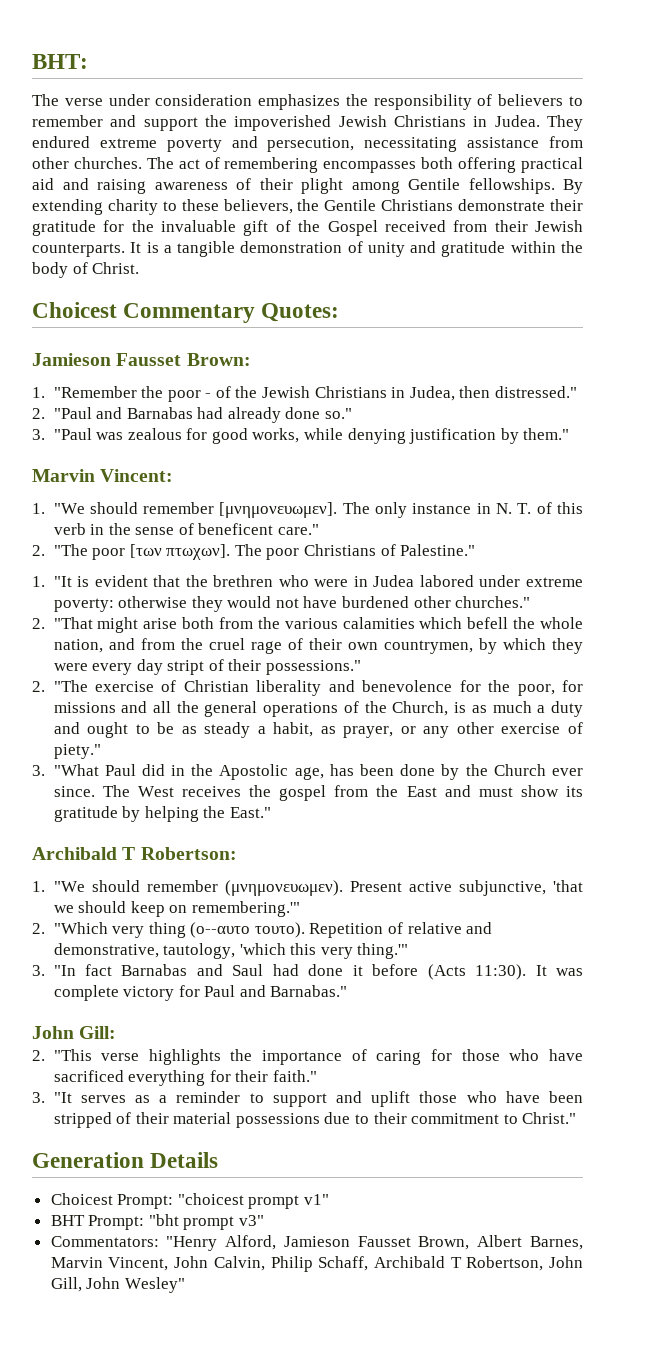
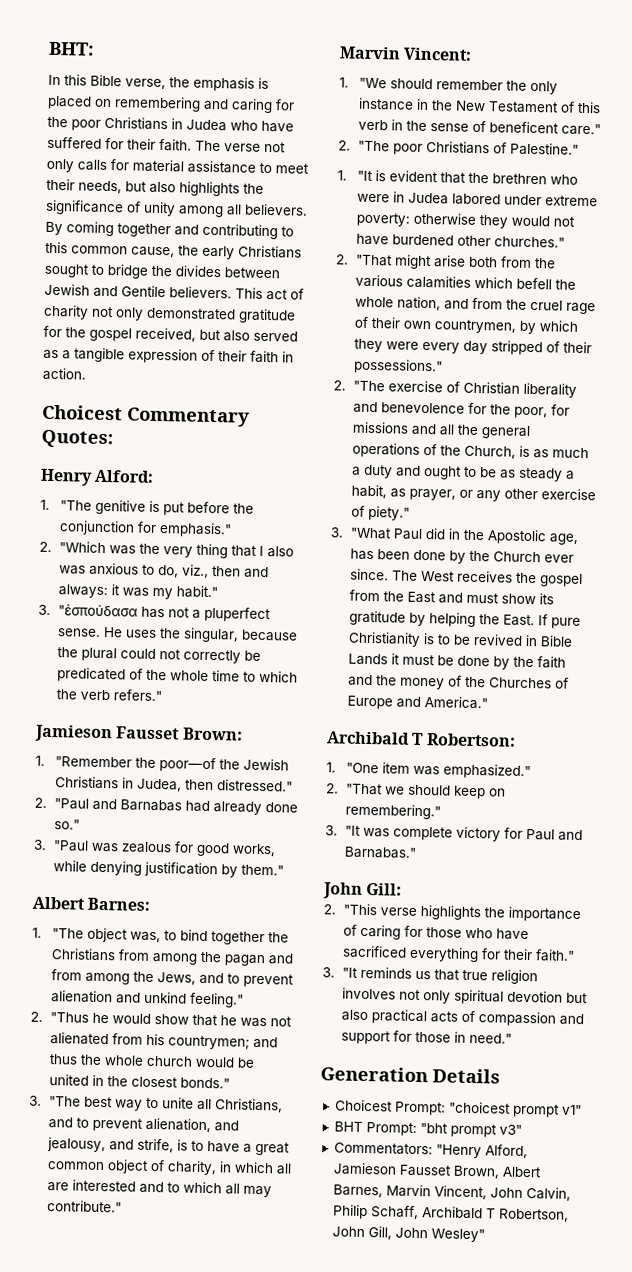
[32,94,583,110] [32,115,583,131] [32,136,583,152] [32,157,583,173] [32,178,583,194] [32,199,583,215] [32,220,584,236] [32,241,583,257] [32,262,140,278] [32,302,340,323] The verse under consideration emphasizes the responsibility of believers to remember and support the impoverished Jewish Christians in Judea. They endured extreme poverty and persecution, necessitating assistance from other churches. The act of remembering encompasses both offering practical aid and raising awareness of their plight among Gentile fellowships. By extending charity to these believers, the Gentile Christians demonstrate their gratitude for the invaluable gift of the Gospel received from their Jewish counterparts. It is a tangible demonstration of unity and gratitude within the body of Christ. // Choicest Commentary Quotes: -> [48,74,269,92] [47,95,295,114] [47,116,294,133] [47,136,286,153] [46,158,309,174] [46,178,264,197] [45,199,308,218] [45,221,294,240] [45,241,302,260] [44,263,280,279] [44,283,304,301] [43,304,296,324] [43,325,298,342] [43,347,294,364] [42,367,86,381] [42,404,250,427] [41,429,114,449] [40,468,155,486] [40,499,255,516] [59,520,233,538] [39,541,295,559] [59,562,270,579] [58,584,219,600] [38,604,272,623] [57,627,299,643] [57,647,262,664] [57,667,299,683] [56,689,163,702] In this Bible verse, the emphasis is placed on remembering and caring for the poor Christians in Judea who have suffered for their faith. The verse not only calls for material assistance to meet their needs, but also highlights the significance of unity among all believers. By coming together and contributing to this common cause, the early Christians sought to bridge the divides between Jewish and Gentile believers. This act of charity not only demonstrated gratitude for the gospel received, but also served as a tangible expression of their faith in action. // Choicest Commentary Quotes: // Henry Alford: // 1. "The genitive is put before the conjunction for emphasis." // 2. "Which was the very thing that I also was anxious to do, viz., then and always: it was my habit." // 3. "ἐσπούδασα has not a pluperfect sense. He uses the singular, because the plural could not correctly be predicated of the whole time to which the verb refers."
[167,386,231,402] poor - of -> [159,757,217,773] poor—of
(570, 434) none -> [32,896,152,911] [32,927,290,946] [51,948,295,967] [51,969,295,988] [51,990,245,1008] [30,1011,293,1028] [50,1032,279,1050] [49,1054,256,1068] [49,1074,231,1089] [29,1095,284,1113] [48,1117,240,1133] [47,1137,291,1156] [47,1159,293,1176] [47,1179,273,1198] [47,1200,123,1213] // Albert Barnes: // 1. "The object was, to bind together the Christians from among the pagan and from among the Jews, and to prevent alienation and unkind feeling." // 2. "Thus he would show that he was not alienated from his countrymen; and thus the whole church would be united in the closest bonds." // 3. "The best way to unite all Christians, and to prevent alienation, and jealousy, and strife, is to have a great common object of charity, in which all are interested and to which all may contribute."
[219,502,370,518] [μνημονευωμεν]. The -> [506,80,528,91] the
[496,503,532,514] N. T. -> [431,100,560,114] the New Testament
[129,544,300,560] [των πτωχων]. The poor -> (424, 149) none
[167,660,205,675] stript -> [491,340,544,356] stripped
[229,807,271,818] [32,847,237,860] [32,880,583,896] [53,901,300,917] [32,922,493,938] [53,943,409,959] [32,964,547,980] East." // Archibald T Robertson: // 1. "We should remember (μνημονευωμεν). Present active subjunctive, 'that we should keep on remembering.'" // 2. "Which very thing (ο--αυτο τουτο). Repetition of relative and demonstrative, tautology, 'which this very thing.'" // 3. "In fact Barnabas and Saul had done it before (Acts 11:30). It -> [503,614,582,629] [348,631,574,647] [348,653,567,670] [348,674,570,690] [347,695,489,710] [326,731,516,747] [326,762,532,780] [326,783,507,800] [345,803,442,820] [325,825,362,836] East. If pure Christianity is to be revived in Bible Lands it must be done by the faith and the money of the Churches of Europe and America." // Archibald T Robertson: // 1. "One item was emphasized." // 2. "That we should keep on remembering." // 3. "It
[80,1091,583,1107] [53,1112,577,1128] serves as a reminder to support and uplift those who have been stripped of their material possessions due to their commitment to Christ." -> [360,966,539,985] [342,987,589,1005] [341,1009,585,1027] [341,1030,513,1045] reminds us that true religion involves not only spiritual devotion but also practical acts of compassion and support for those in need."

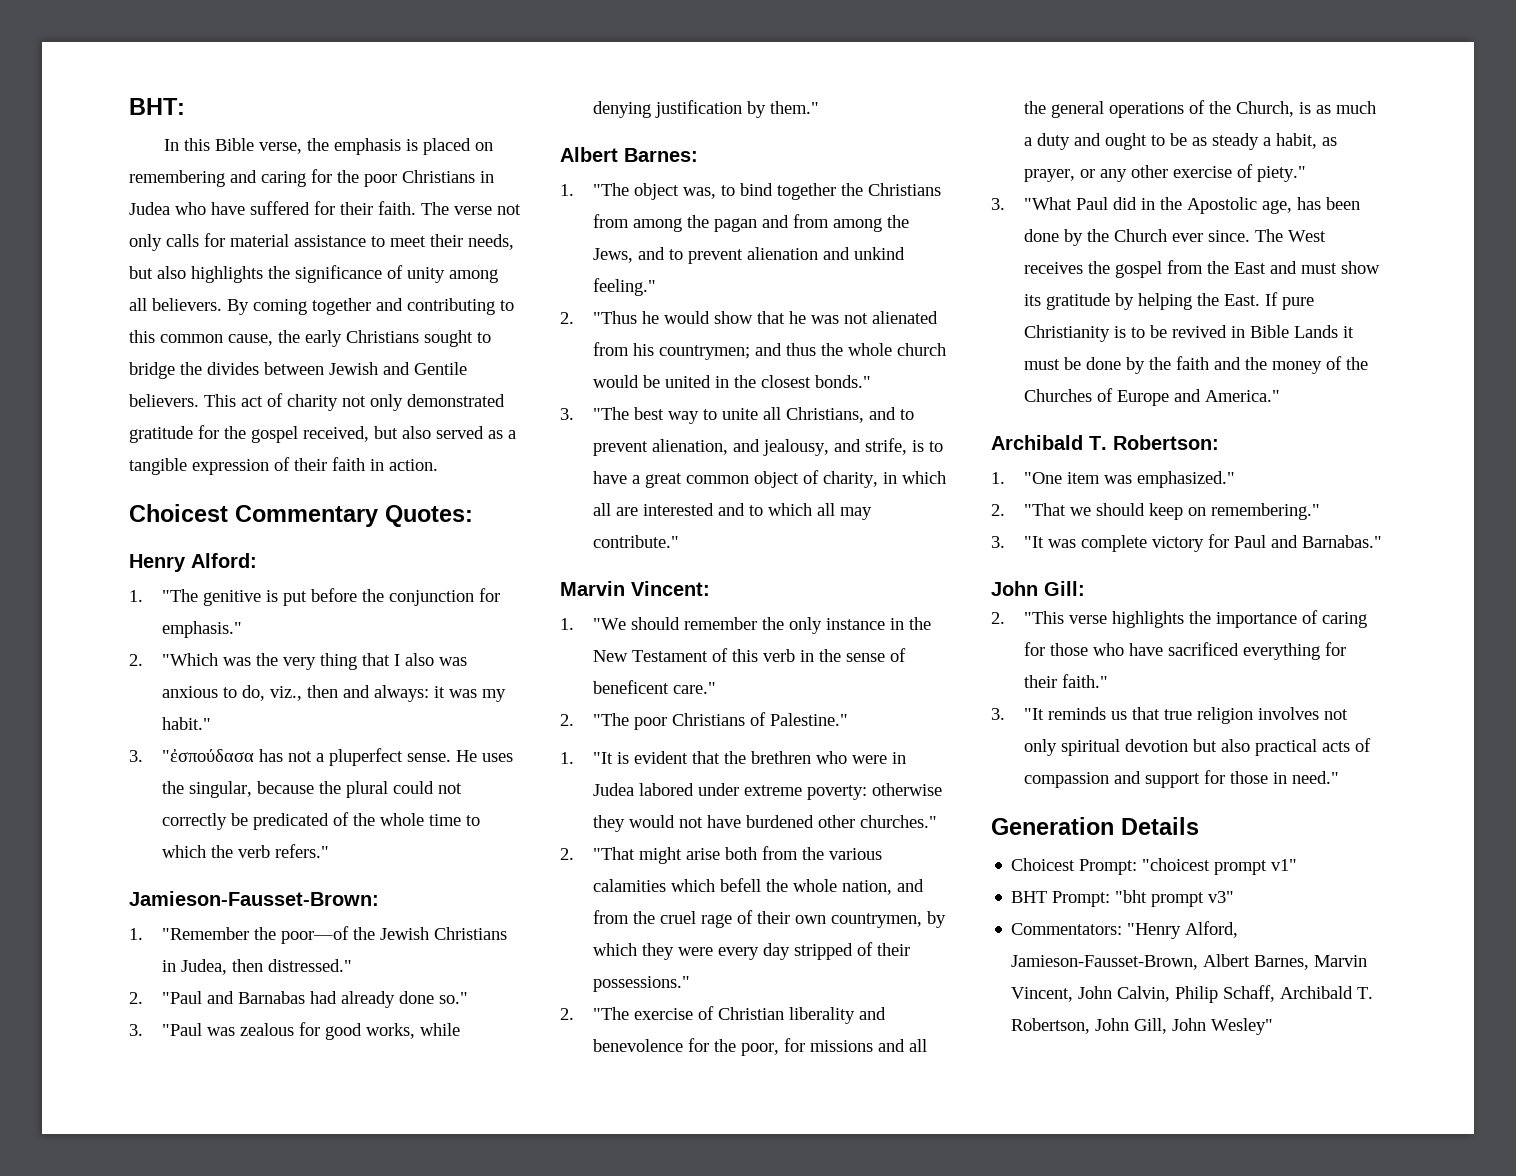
[34,724,243,743] Jamieson Fausset Brown: -> [129,891,379,906] Jamieson-Fausset-Brown:
[411,732,425,746] T -> [1089,436,1107,450] T.
[332,1162,500,1179] Jamieson Fausset Brown, -> [1011,955,1199,970] Jamieson-Fausset-Brown,
[485,1208,496,1219] T -> [1357,987,1374,999] T.

